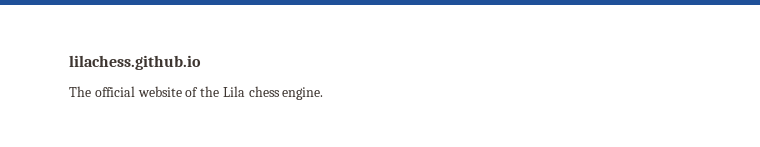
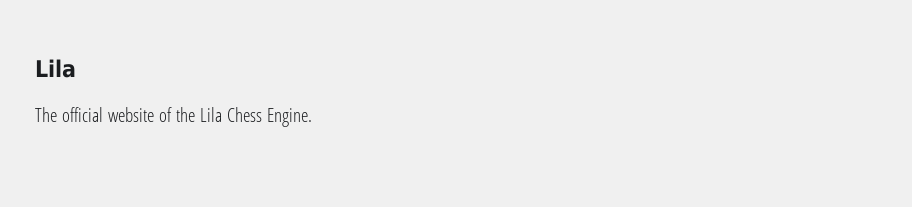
[69,55,201,70] lilachess.github.io -> [35,59,76,78] Lila
[248,86,324,100] chess engine. -> [226,107,312,127] Chess Engine.

